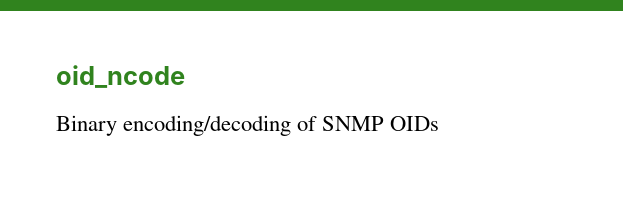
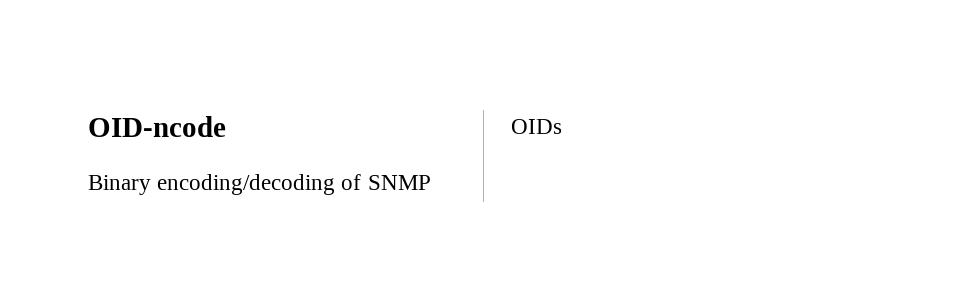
[56,65,185,88] oid_ncode -> [88,116,226,137] OID-ncode

